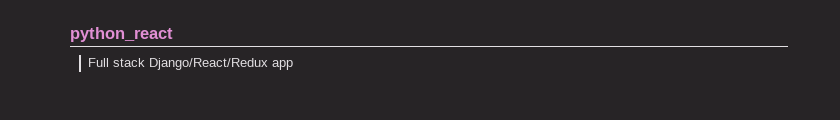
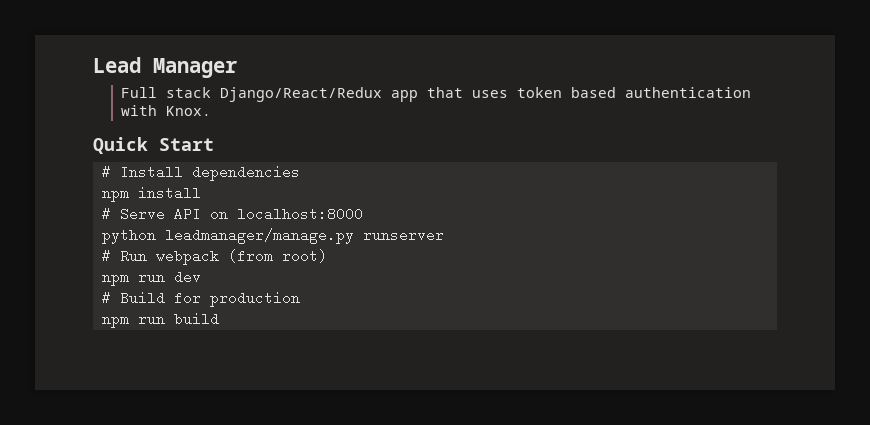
[70,27,173,42] python_react -> [93,57,237,78] Lead Manager
(293, 65) none -> [426,87,751,98] [120,105,211,116] [93,137,214,154] [101,165,300,181] [101,186,201,202] [101,207,363,221] [101,228,444,244] [101,249,327,265] [101,270,201,286] [101,291,300,307] [101,312,219,328] that uses token based authentication with Knox. // Quick Start // # Install dependencies // npm install // # Serve API on localhost:8000 // python leadmanager/manage.py runserver // # Run webpack (from root) // npm run dev // # Build for production // npm run build

